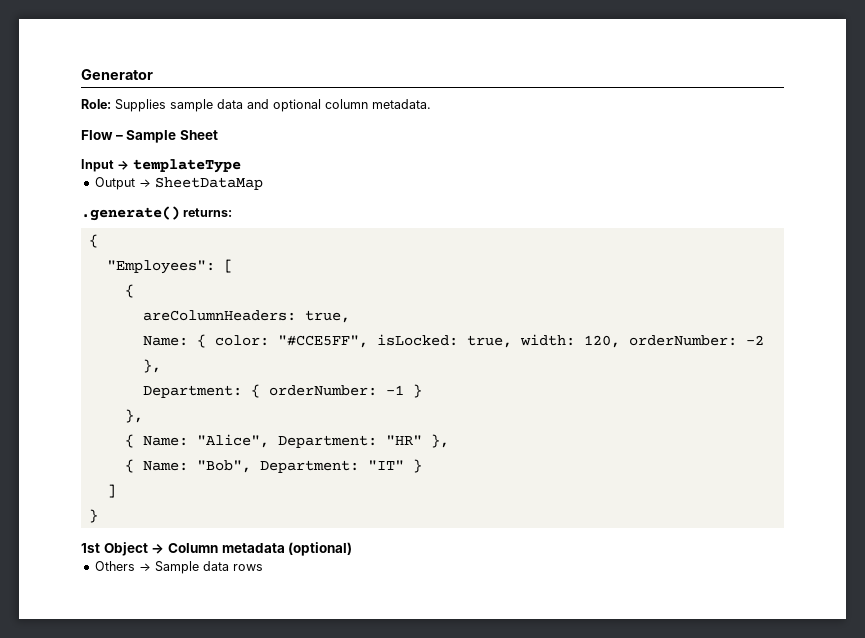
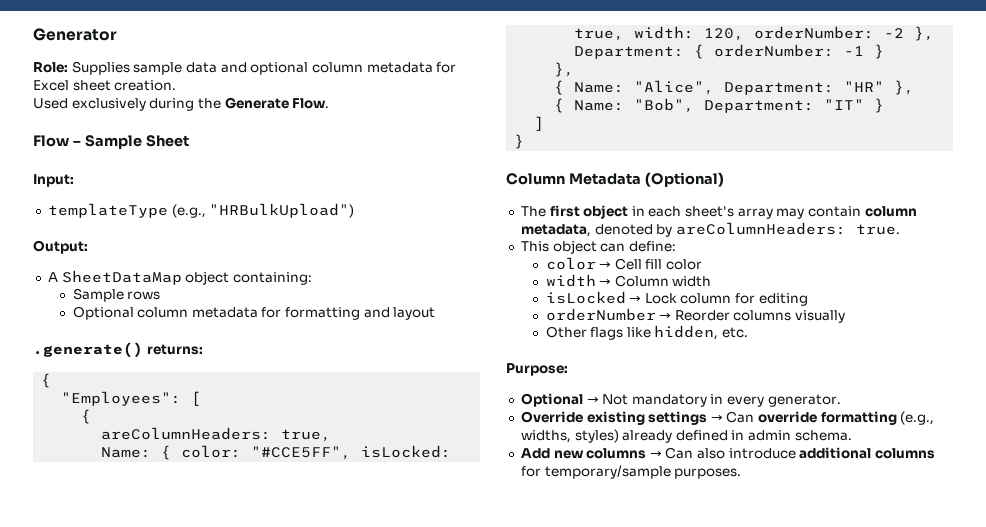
[372,99,431,109] metadata. -> [366,62,457,73] [33,80,177,91] [33,97,330,111] metadata for Excel sheet creation. // Used exclusively during the Generate Flow.
[81,159,130,172] Input → -> [33,174,74,187] Input: //
[94,177,263,190] // Output → SheetDataMap -> [171,203,355,218] [33,240,88,254] [47,270,312,285] [72,288,161,302] [72,306,436,320] (e.g., "HRBulkUpload") // Output: // A SheetDataMap object containing: // Sample rows // Optional column metadata for formatting and layout
[81,542,353,556] [94,561,263,574] 1st Object → Column metadata (optional) // Others → Sample data rows -> [506,172,724,187] [520,205,917,219] [520,222,900,237] [520,240,676,254] [545,257,703,270] [545,274,712,287] [545,291,808,306] [545,308,846,323] [545,325,749,340] [506,363,568,376] [520,393,841,407] [520,411,935,425] [520,429,852,443] [520,447,936,459] [520,465,742,479] Column Metadata (Optional) // The first object in each sheet's array may contain column metadata, denoted by areColumnHeaders: true. // This object can define: // color → Cell fill color // width → Column width // isLocked → Lock column for editing // orderNumber → Reorder columns visually // Other flags like hidden, etc. // Purpose: // Optional → Not mandatory in every generator. // Override existing settings → Can override formatting (e.g., widths, styles) already defined in admin schema. // Add new columns → Can also introduce additional columns for temporary/sample purposes.

